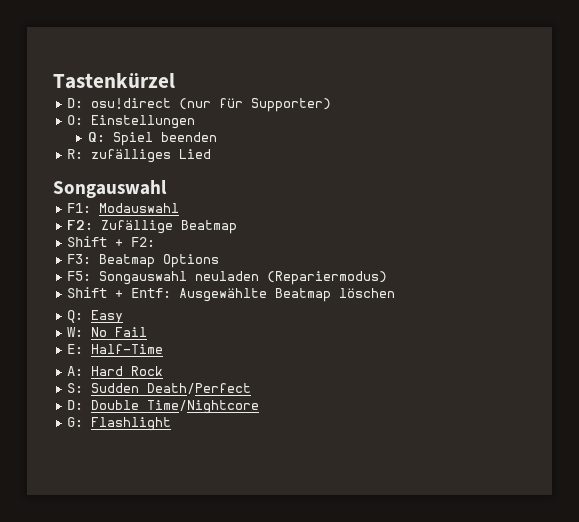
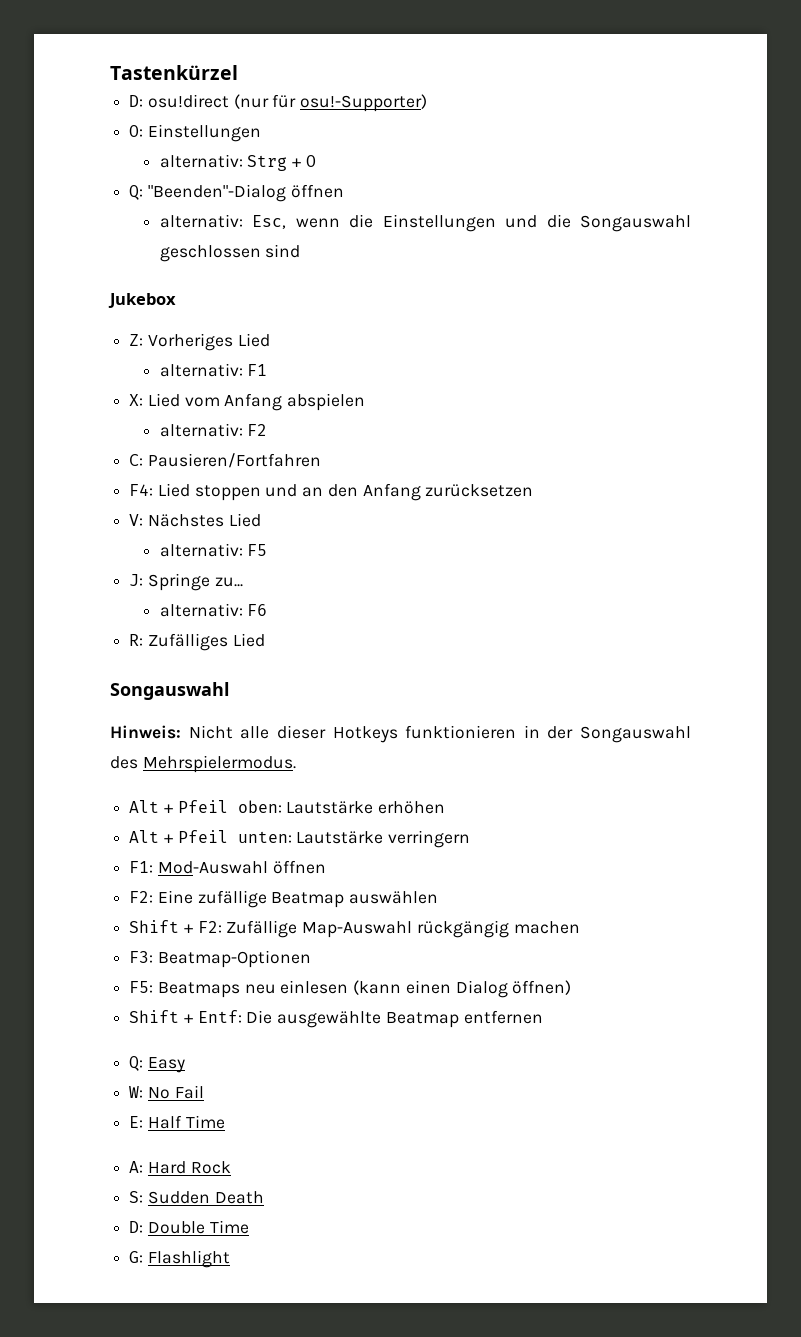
[251,98,332,112] Supporter) -> [300,94,428,112] osu!-Supporter)
[87,132,217,146] Q: Spiel beenden -> [159,154,316,171] [129,184,344,202] [159,214,691,232] [159,244,301,262] [108,293,176,308] [129,333,270,351] [159,363,268,377] [129,393,366,411] [159,423,268,437] [129,453,321,468] [129,483,534,501] [129,513,261,527] [159,543,268,557] [129,573,243,591] [159,603,268,617] alternativ: Strg + O // Q: "Beenden"-Dialog öffnen // alternativ: Esc, wenn die Einstellungen und die Songauswahl geschlossen sind // Jukebox // Z: Vorheriges Lied // alternativ: F1 // X: Lied vom Anfang abspielen // alternativ: F2 // C: Pausieren/Fortfahren // F4: Lied stoppen und an den Anfang zurücksetzen // V: Nächstes Lied // alternativ: F5 // J: Springe zu... // alternativ: F6
[91,149,172,163] zufälliges -> [147,633,228,651] Zufälliges
(167, 189) none -> [110,725,691,743] [110,755,296,773] [129,800,446,814] [129,830,471,848] // Hinweis: Nicht alle dieser Hotkeys funktionieren in der Songauswahl des Mehrspielermodus. // Alt + Pfeil oben: Lautstärke erhöhen // Alt + Pfeil unten: Lautstärke verringern
[99,203,180,213] [67,220,238,234] Modauswahl // F2: Zufällige Beatmap -> [157,860,326,874] [129,890,439,908] Mod-Auswahl öffnen // F2: Eine zufällige Beatmap auswählen
(156, 242) none -> [226,920,580,938] Zufällige Map-Auswahl rückgängig machen
[99,254,220,268] Beatmap Options -> [157,950,311,968] Beatmap-Optionen
[99,271,388,285] Songauswahl neuladen (Repariermodus) -> [157,980,572,998] Beatmaps neu einlesen (kann einen Dialog öffnen)
[179,288,396,302] Ausgewählte Beatmap löschen -> [246,1010,543,1028] Die ausgewählte Beatmap entfernen
[91,344,164,354] Half-Time -> [147,1115,225,1129] Half Time
[147,383,252,394] Death/Perfect -> [214,1191,264,1204] Death
[147,400,260,414] Time/Nightcore -> [209,1220,249,1234] Time

